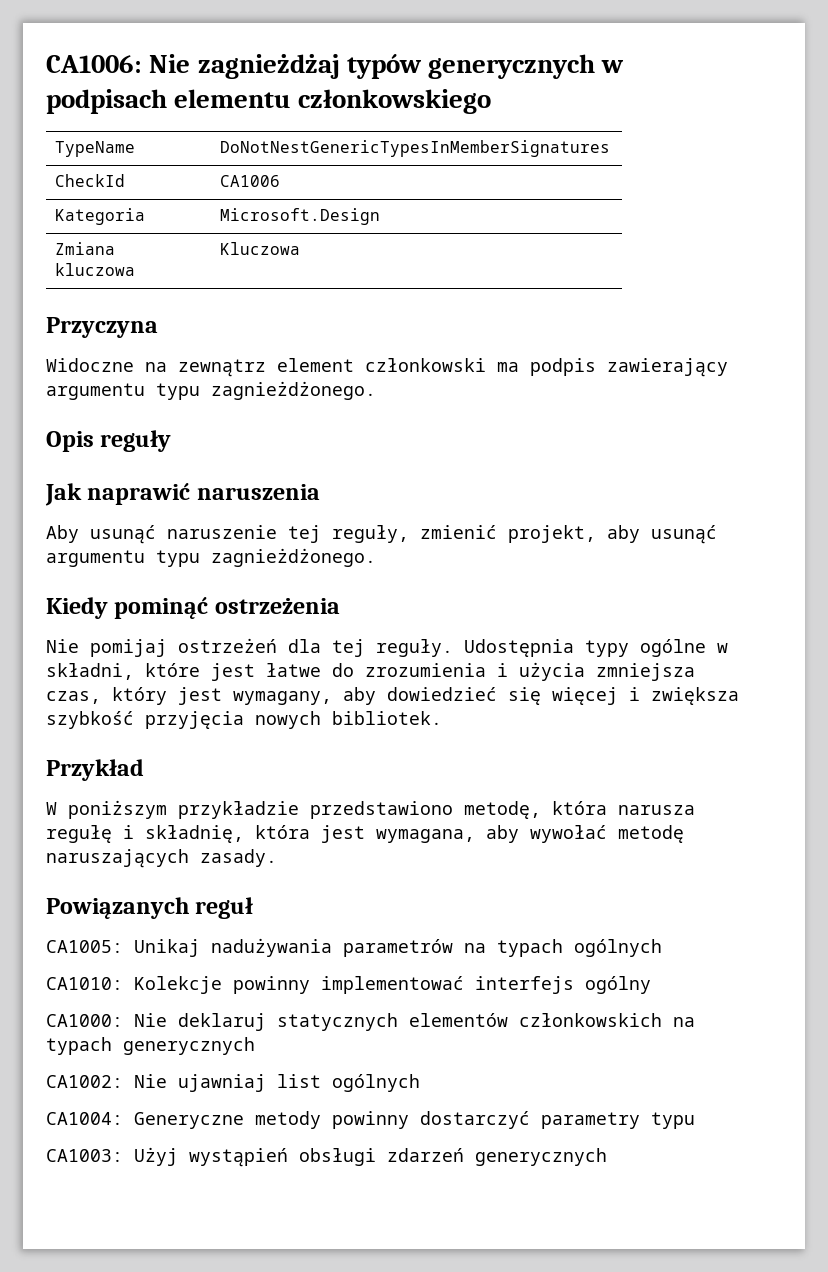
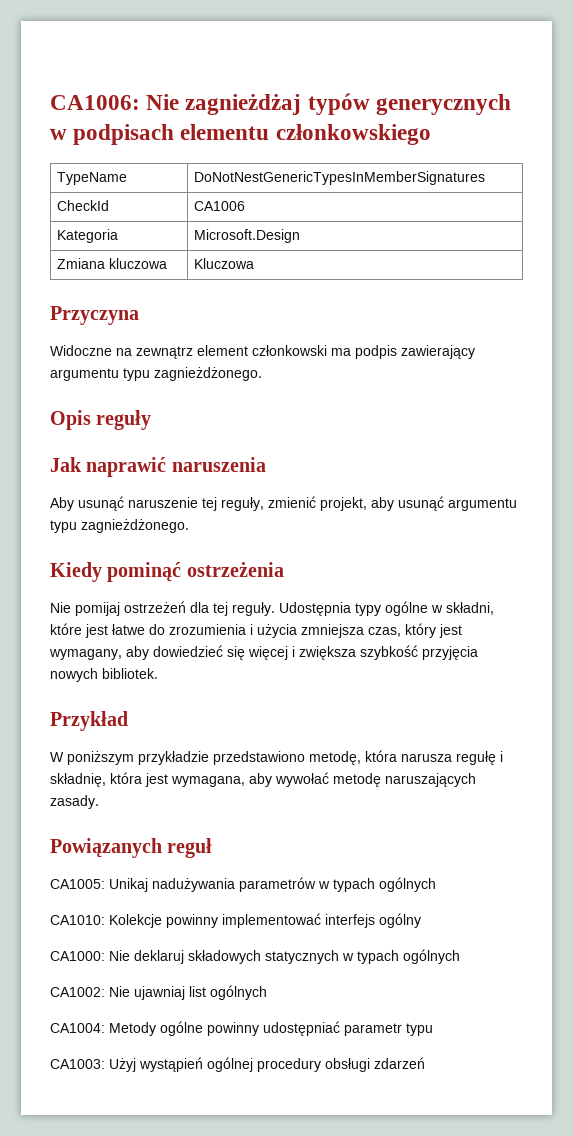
[464,943,486,953] na -> [318,881,330,889] w
[277,1013,695,1031] [46,1037,255,1055] statycznych elementów członkowskich na typach generycznych -> [188,949,460,964] składowych statycznych w typach ogólnych
[134,1111,640,1129] Generyczne metody powinny dostarczyć parametry -> [109,1021,402,1036] Metody ogólne powinny udostępniać parametr
(288, 1157) none -> [207,1057,321,1072] ogólnej procedury
[475,1148,607,1166] generycznych -> (425, 1063) none

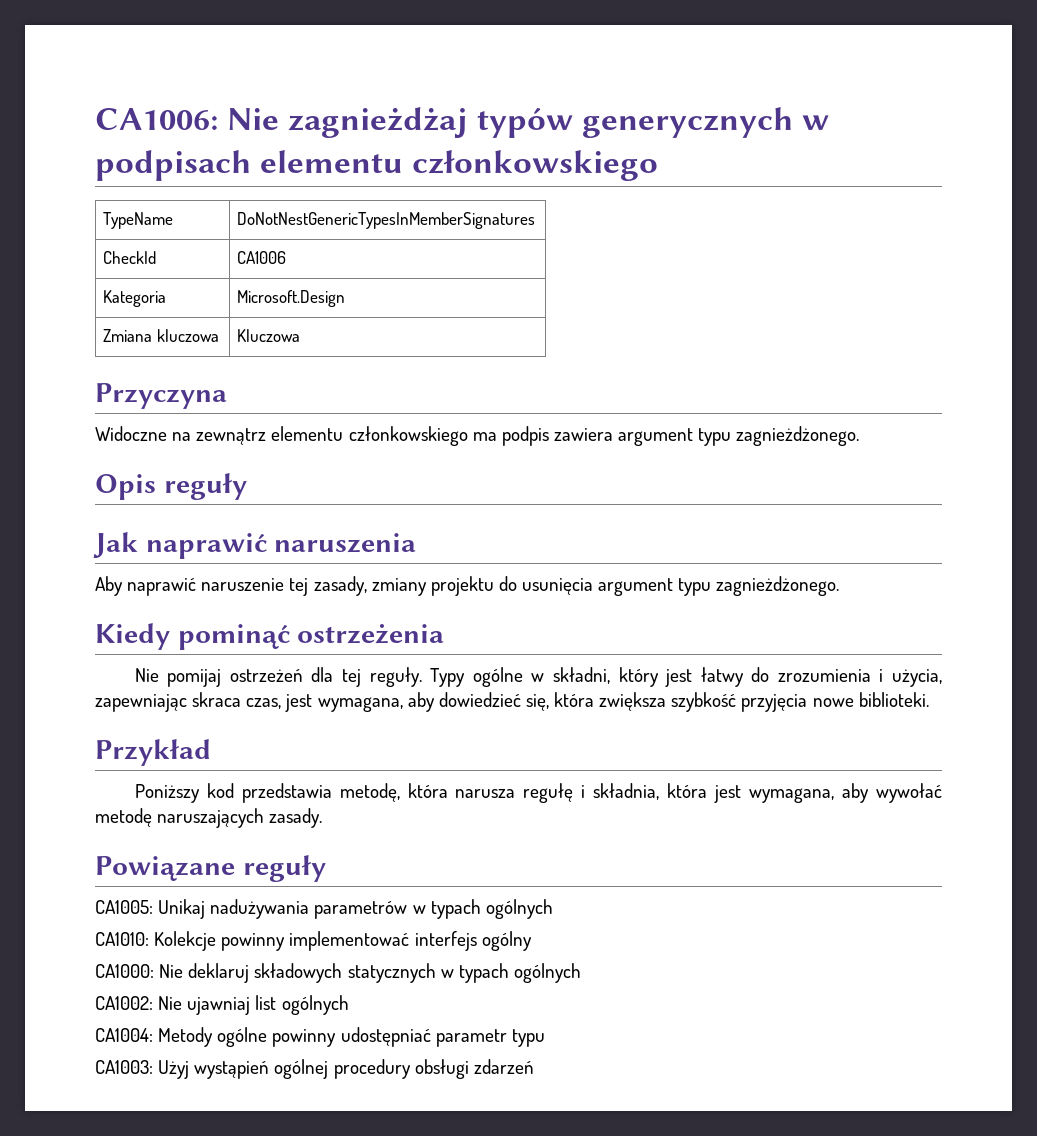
[197,345,475,359] [50,368,119,381] element członkowski ma podpis zawierający argumentu -> [271,426,694,446] elementu członkowskiego ma podpis zawiera argument
[78,496,124,511] usunąć -> [127,578,197,596] naprawić
[221,496,517,511] reguły, zmienić projekt, aby usunąć argumentu -> [313,576,674,596] zasady, zmiany projektu do usunięcia argument
[279,602,381,616] Udostępnia typy -> [430,668,466,687] Typy
[50,623,462,638] [49,645,295,660] które jest łatwe do zrozumienia i użycia zmniejsza czas, który jest wymagany, aby dowiedzieć się więcej i -> [618,667,943,687] [95,692,595,712] który jest łatwy do zrozumienia i użycia, zapewniając skraca czas, jest wymagana, aby dowiedzieć się, która
[50,668,158,682] nowych bibliotek. -> [812,692,929,707] nowe biblioteki.
[50,751,305,765] W poniższym przykładzie przedstawiono -> [134,783,332,803] Poniższy kod przedstawia
[50,773,106,787] składnię, -> [593,783,660,800] składnia,
[50,838,213,858] Powiązanych reguł -> [95,855,326,882] Powiązane reguły

